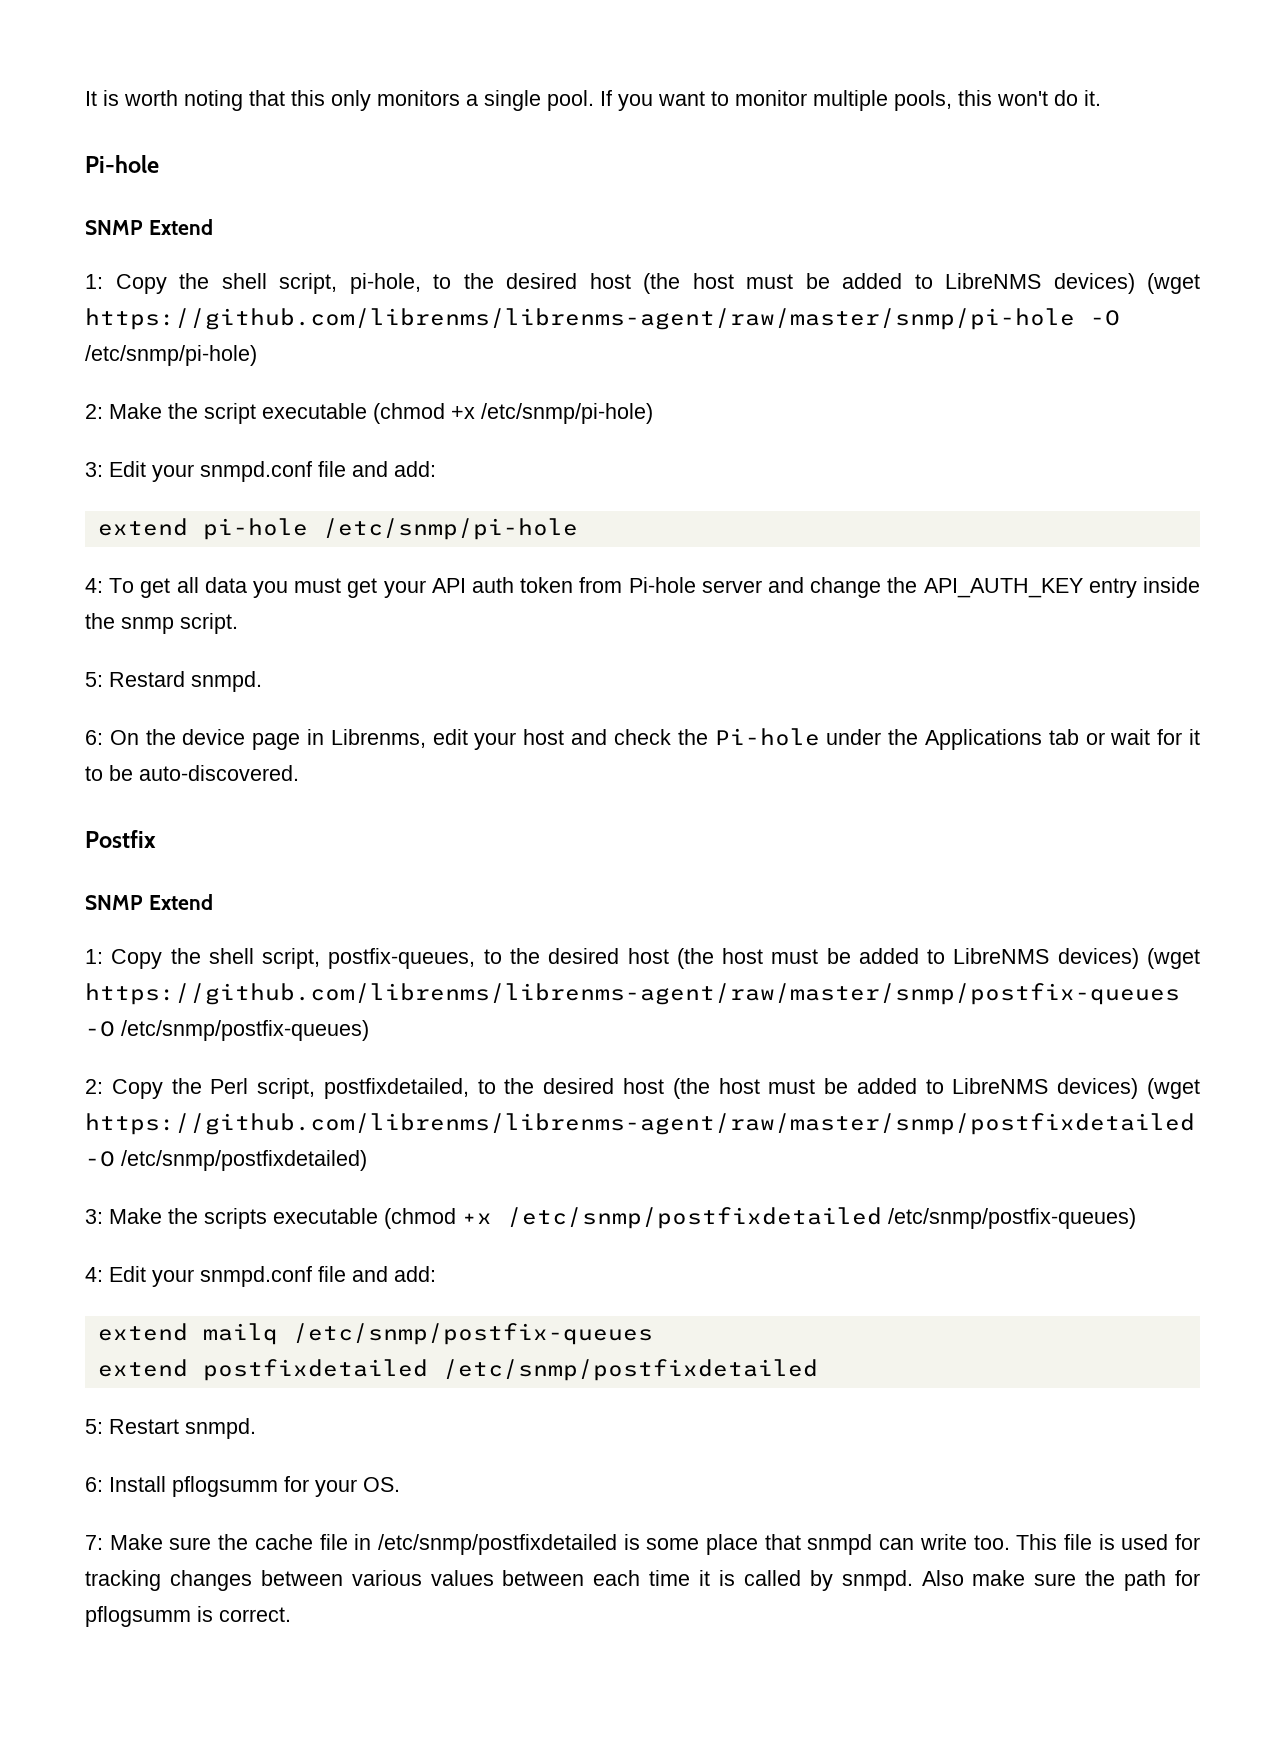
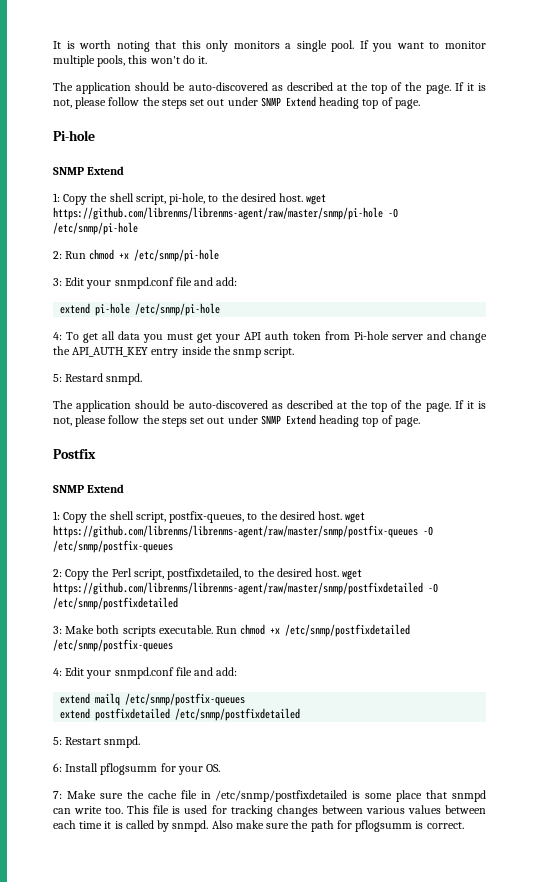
(1101, 98) none -> [53,82,486,94] [53,96,420,109] // The application should be auto-discovered as described at the top of the page. If it is not, please follow the steps set out under SNMP Extend heading top of page.
[589,273,1200,294] host (the host must be added to LibreNMS devices) (wget -> [279,193,327,205] host. wget
[85,345,257,366] [85,403,653,424] /etc/snmp/pi-hole) // 2: Make the script executable (chmod +x /etc/snmp/pi-hole) -> [53,222,138,235] [53,249,220,262] /etc/snmp/pi-hole // 2: Run chmod +x /etc/snmp/pi-hole
[85,728,1201,750] [85,765,299,781] 6: On the device page in Librenms, edit your host and check the Pi-hole under the Applications tab or wait for it to be auto-discovered. -> [53,400,486,412] [53,414,420,427] The application should be auto-discovered as described at the top of the page. If it is not, please follow the steps set out under SNMP Extend heading top of page.
[627,948,1201,969] host (the host must be added to LibreNMS devices) (wget -> [318,511,366,523] host. wget
[121,1020,369,1041] /etc/snmp/postfix-queues) -> [53,540,173,553] /etc/snmp/postfix-queues
[623,1078,1201,1099] host (the host must be added to LibreNMS devices) (wget -> [315,568,363,580] host. wget
[121,1150,367,1171] /etc/snmp/postfixdetailed) -> [53,597,178,610] /etc/snmp/postfixdetailed
[168,1208,456,1229] the scripts executable (chmod -> [96,624,266,637] both scripts executable. Run chmod
[888,1208,1136,1229] /etc/snmp/postfix-queues) -> [53,639,173,652] /etc/snmp/postfix-queues

